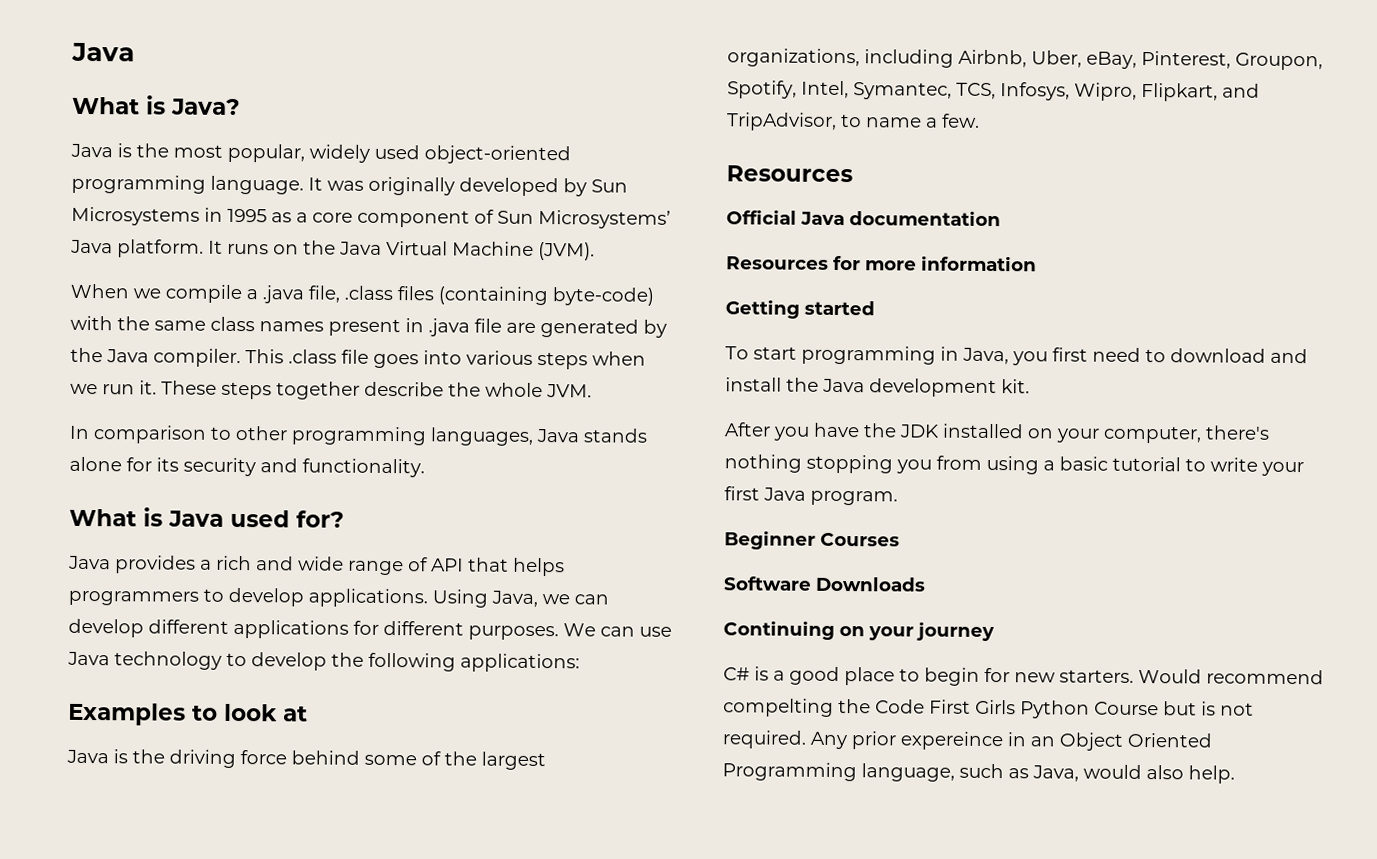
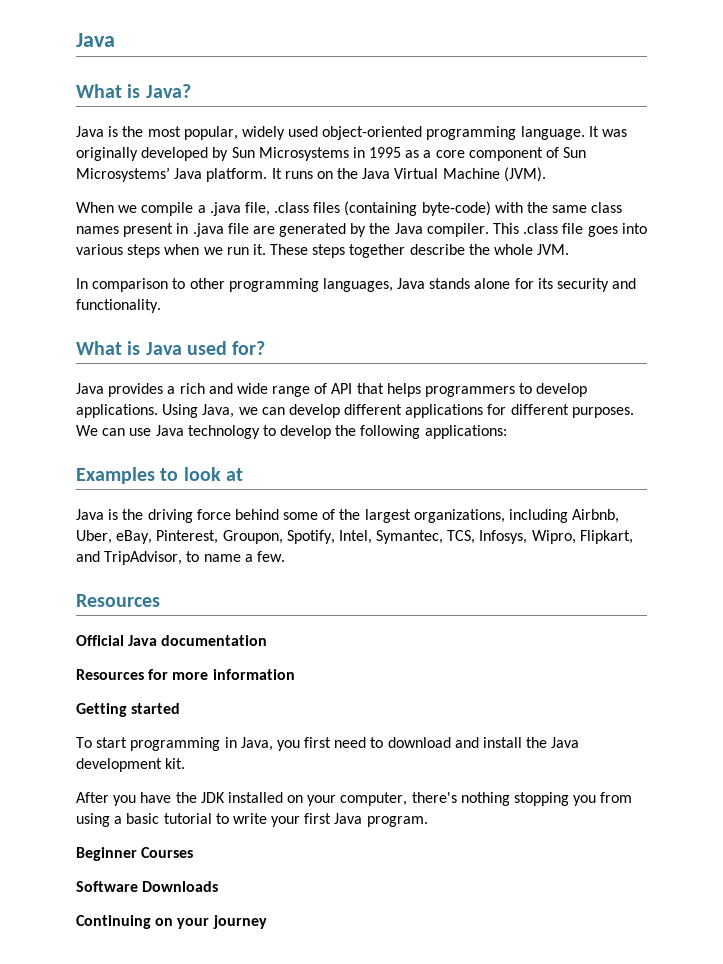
[723,666,1324,686] [723,698,1254,719] [722,730,1212,751] [722,762,1235,784] // C# is a good place to begin for new starters. Would recommend compelting the Code First Girls Python Course but is not required. Any prior expereince in an Object Oriented Programming language, such as Java, would also help. -> (267, 922) none

